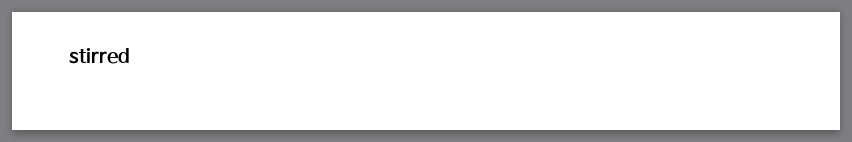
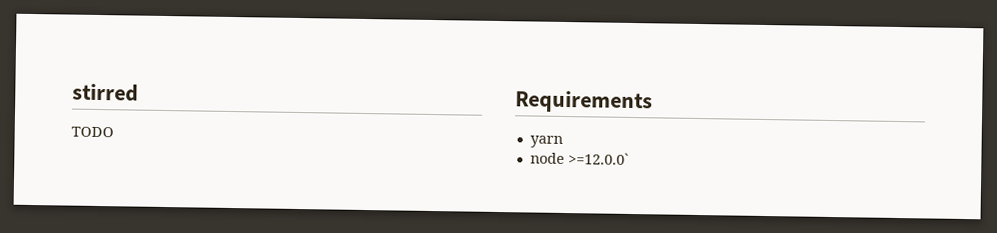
(130, 56) none -> [71,126,114,138] [515,90,653,114] [529,135,563,148] [529,152,629,165] // TODO // Requirements // yarn // node >=12.0.0`

